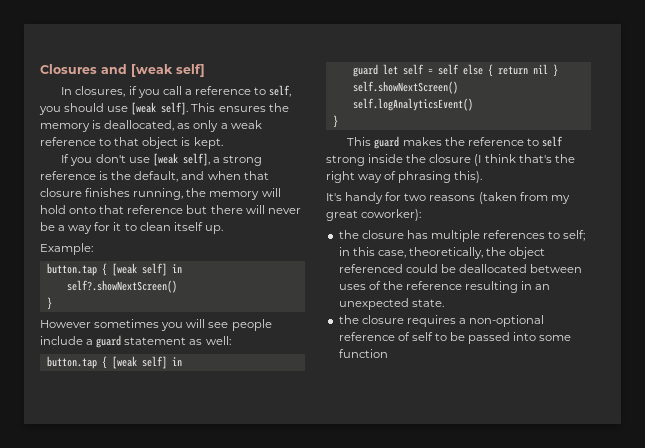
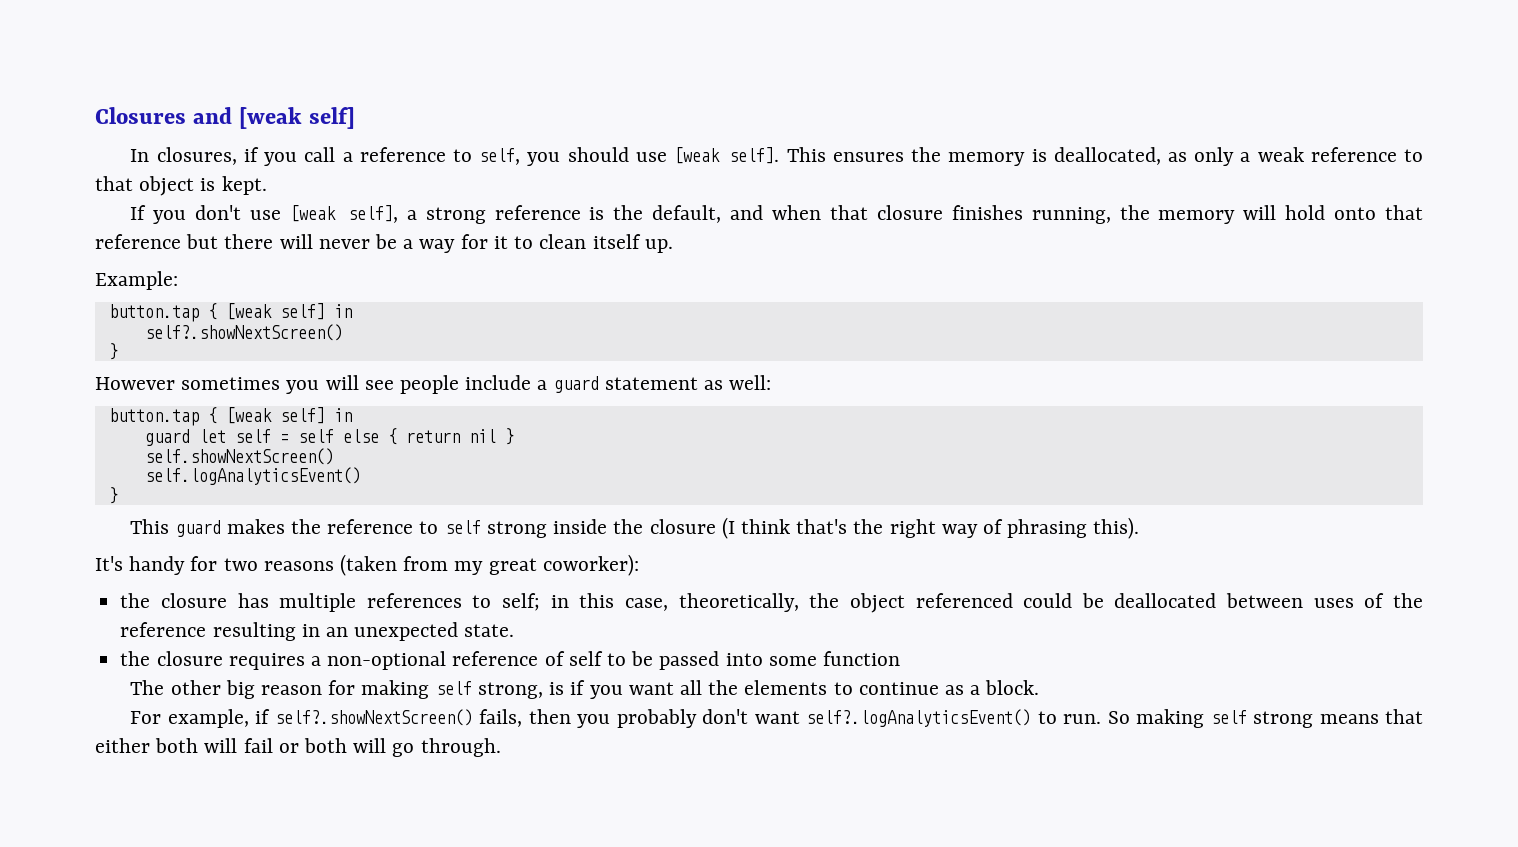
(388, 353) none -> [130,680,1040,699] [130,709,1423,728] [95,738,501,757] // The other big reason for making self strong, is if you want all the elements to continue as a block. // For example, if self?.showNextScreen() fails, then you probably don't want self?.logAnalyticsEvent() to run. So making self strong means that either both will fail or both will go through.

